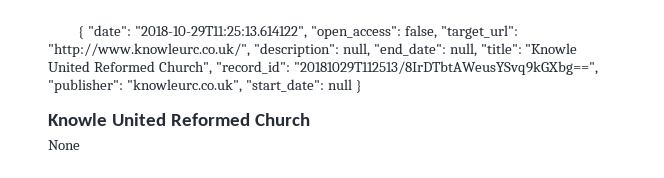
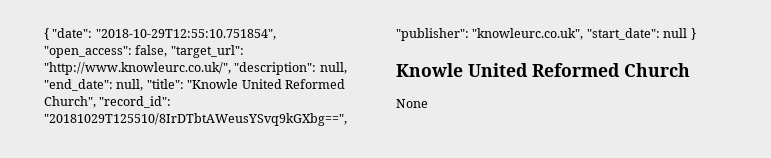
[135,25,308,39] "2018-10-29T11:25:13.614122", -> [95,29,276,40] "2018-10-29T12:55:10.751854",
[293,61,598,75] "20181029T112513/8IrDTbtAWeusYSvq9kGXbg==", -> [44,113,347,126] "20181029T125510/8IrDTbtAWeusYSvq9kGXbg==",

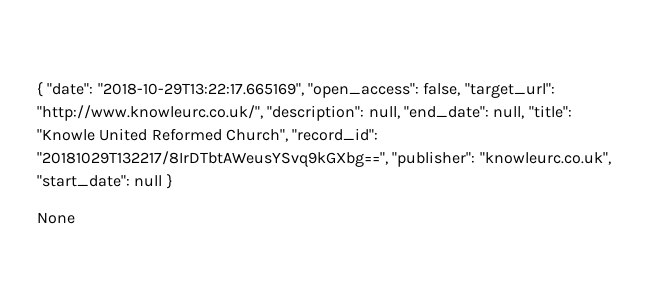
[95,29,276,40] "2018-10-29T12:55:10.751854", -> [97,83,304,96] "2018-10-29T13:22:17.665169",
[44,113,347,126] "20181029T125510/8IrDTbtAWeusYSvq9kGXbg==", -> [37,151,388,167] "20181029T132217/8IrDTbtAWeusYSvq9kGXbg==",
[396,63,690,77] // Knowle United Reformed Church -> (173, 181) none

